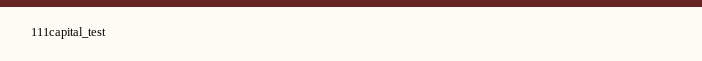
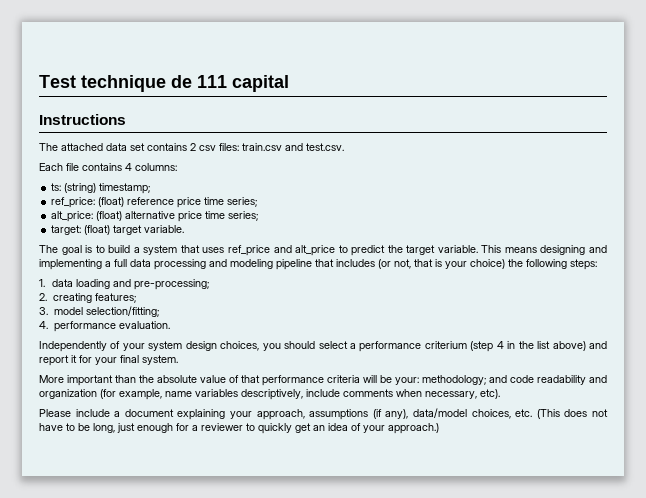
[31,27,106,39] 111capital_test -> [39,75,289,92] [39,114,126,125] [39,143,344,151] [39,163,177,171] [51,183,151,194] [51,197,258,208] [51,211,259,222] [51,225,185,235] [39,245,607,256] [39,259,597,270] [39,279,209,290] [39,293,136,303] [39,306,159,317] [39,321,170,332] [39,341,608,352] [39,355,178,366] [39,375,607,386] [39,389,500,400] [39,408,609,420] [39,423,439,434] Test technique de 111 capital // Instructions // The attached data set contains 2 csv files: train.csv and test.csv. // Each file contains 4 columns: // ts: (string) timestamp; // ref_price: (float) reference price time series; // alt_price: (float) alternative price time series; // target: (float) target variable. // The goal is to build a system that uses ref_price and alt_price to predict the target variable. This means designing and implementing a full data processing and modeling pipeline that includes (or not, that is your choice) the following steps: // 1. data loading and pre-processing; // 2. creating features; // 3. model selection/fitting; // 4. performance evaluation. // Independently of your system design choices, you should select a performance criterium (step 4 in the list above) and report it for your final system. // More important than the absolute value of that performance criteria will be your: methodology; and code readability and organization (for example, name variables descriptively, include comments when necessary, etc). // Please include a document explaining your approach, assumptions (if any), data/model choices, etc. (This does not have to be long, just enough for a reviewer to quickly get an idea of your approach.)

